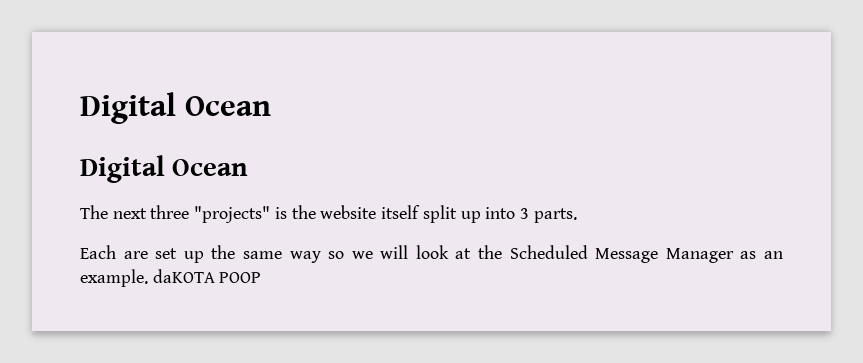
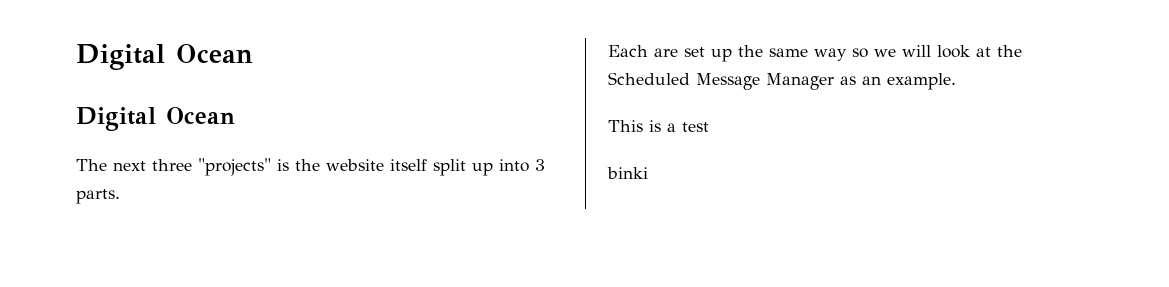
[152,269,262,283] daKOTA POOP -> [608,120,709,132] [607,167,648,179] // This is a test // binki

